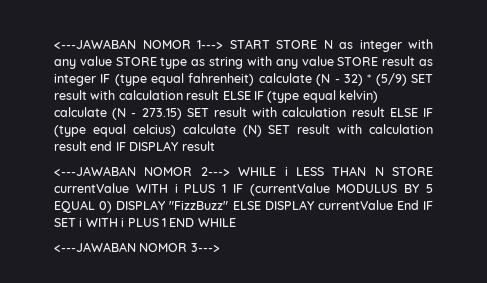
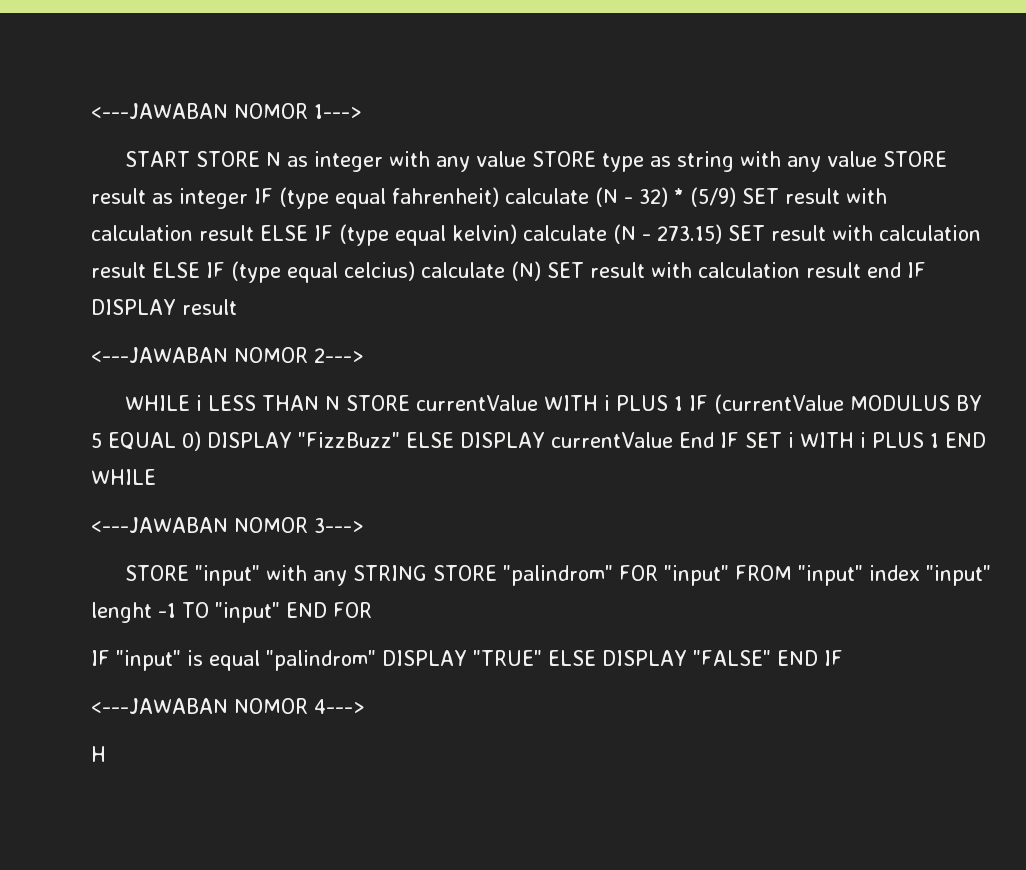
(223, 44) none -> (362, 111) //
(230, 171) none -> (364, 355) //
(220, 247) none -> [124,565,991,586] [91,602,372,623] [91,650,843,671] [91,698,365,714] [91,746,106,762] // STORE "input" with any STRING STORE "palindrom" FOR "input" FROM "input" index "input" lenght -1 TO "input" END FOR // IF "input" is equal "palindrom" DISPLAY "TRUE" ELSE DISPLAY "FALSE" END IF // <---JAWABAN NOMOR 4---> // H

